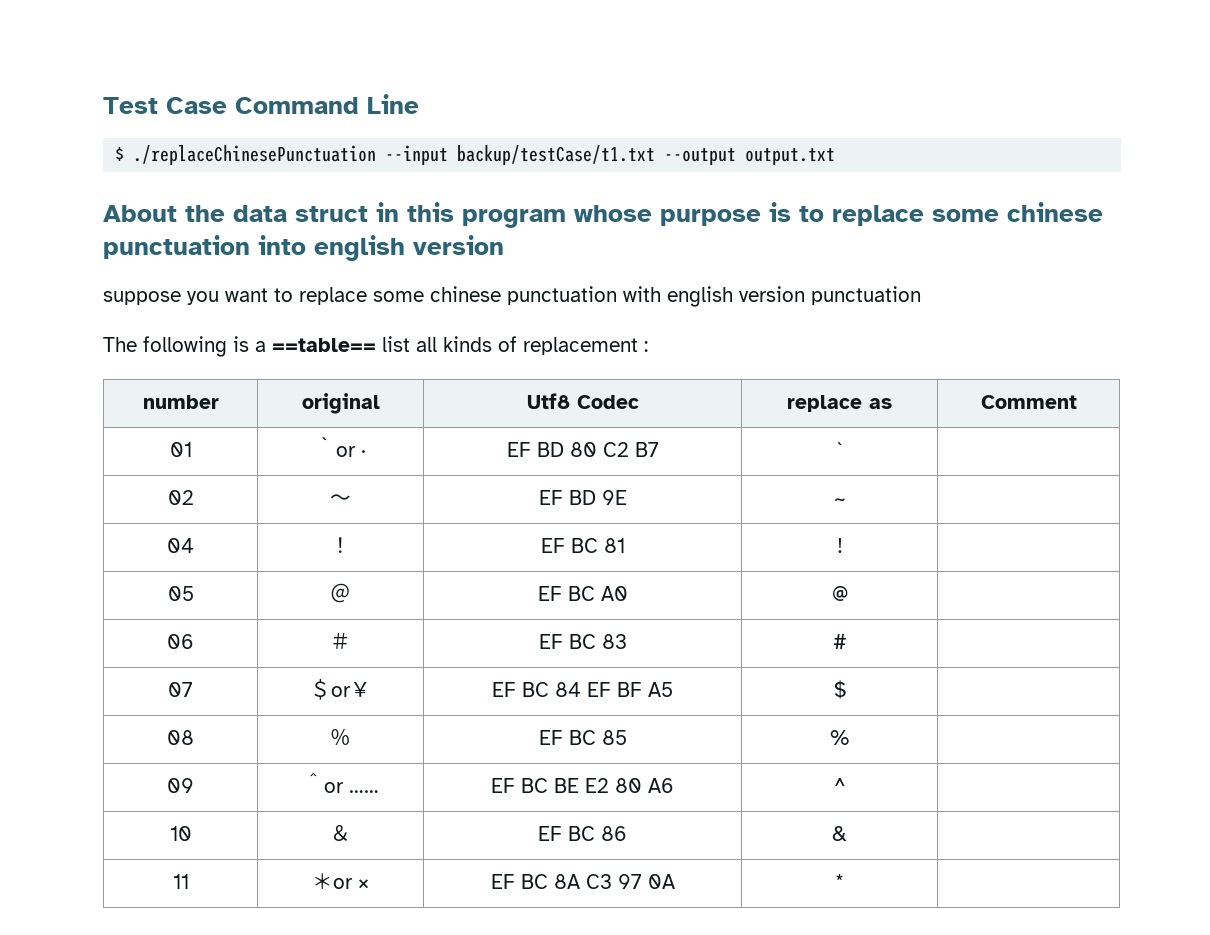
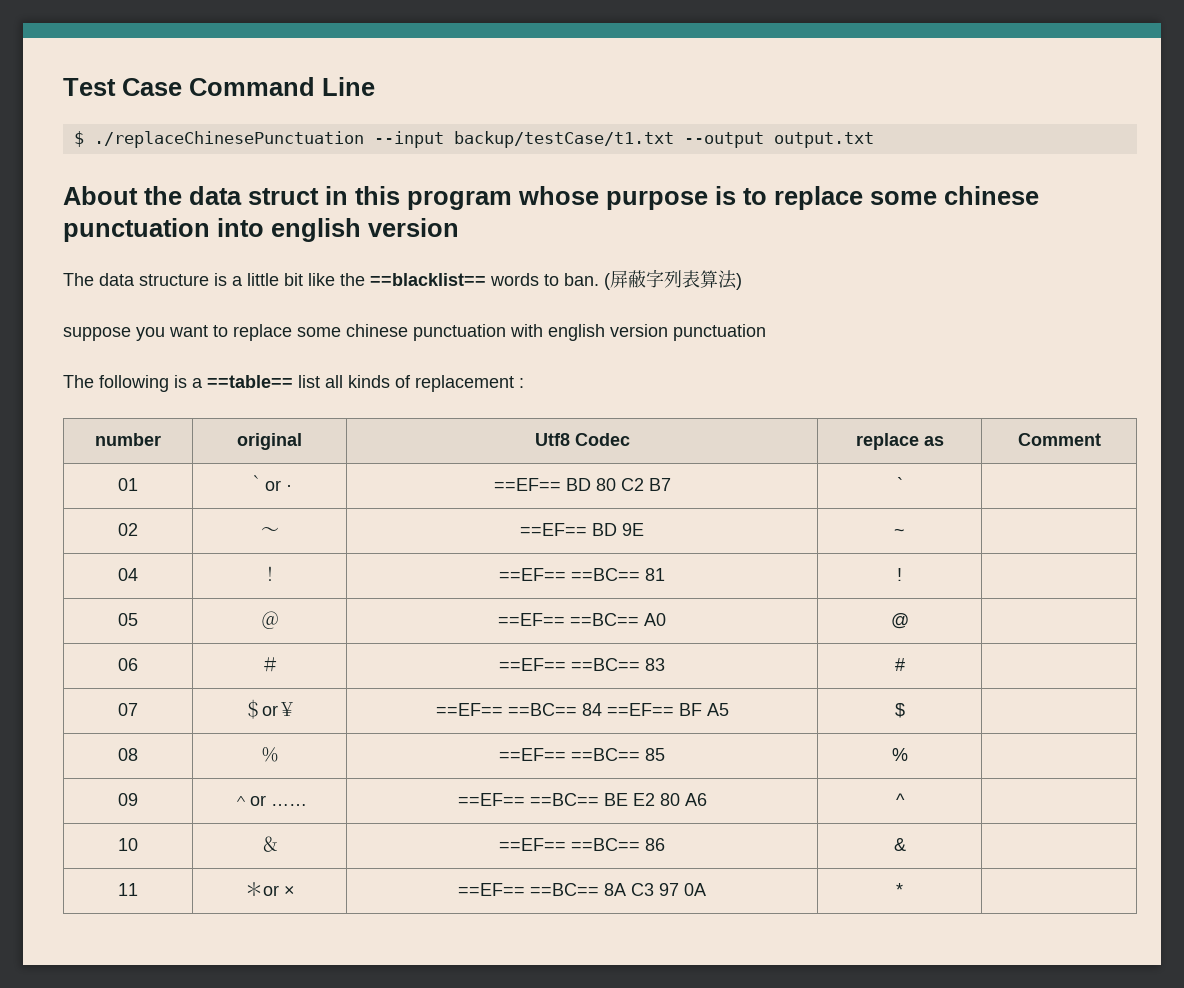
(504, 245) none -> [63,269,742,290] // The data structure is a little bit like the ==blacklist== words to ban. (屏蔽字列表算法)
[506,442,531,457] EF -> [493,478,561,491] ==EF==
[538,490,563,505] EF -> [520,523,587,536] ==EF==
[540,538,598,553] EF BC -> [499,568,640,581] ==EF== ==BC==
[537,586,595,601] EF BC -> [498,613,639,626] ==EF== ==BC==
[538,634,596,649] EF BC -> [499,658,640,671] ==EF== ==BC==
[492,682,611,697] EF BC 84 EF -> [435,703,674,716] ==EF== ==BC== 84 ==EF==
[538,730,596,745] EF BC -> [499,748,640,761] ==EF== ==BC==
[491,778,548,793] EF BC -> [457,793,599,806] ==EF== ==BC==
[538,826,595,841] EF BC -> [499,838,640,851] ==EF== ==BC==
[490,874,548,889] EF BC -> [458,883,599,896] ==EF== ==BC==

